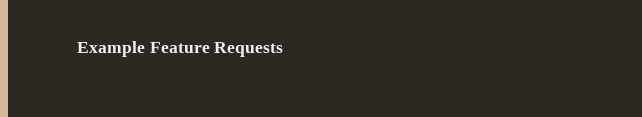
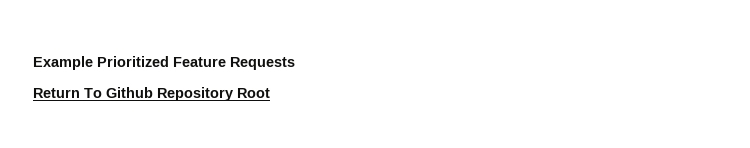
(145, 49) none -> [97,56,169,67] Prioritized
(284, 49) none -> [33,87,270,101] // Return To Github Repository Root

